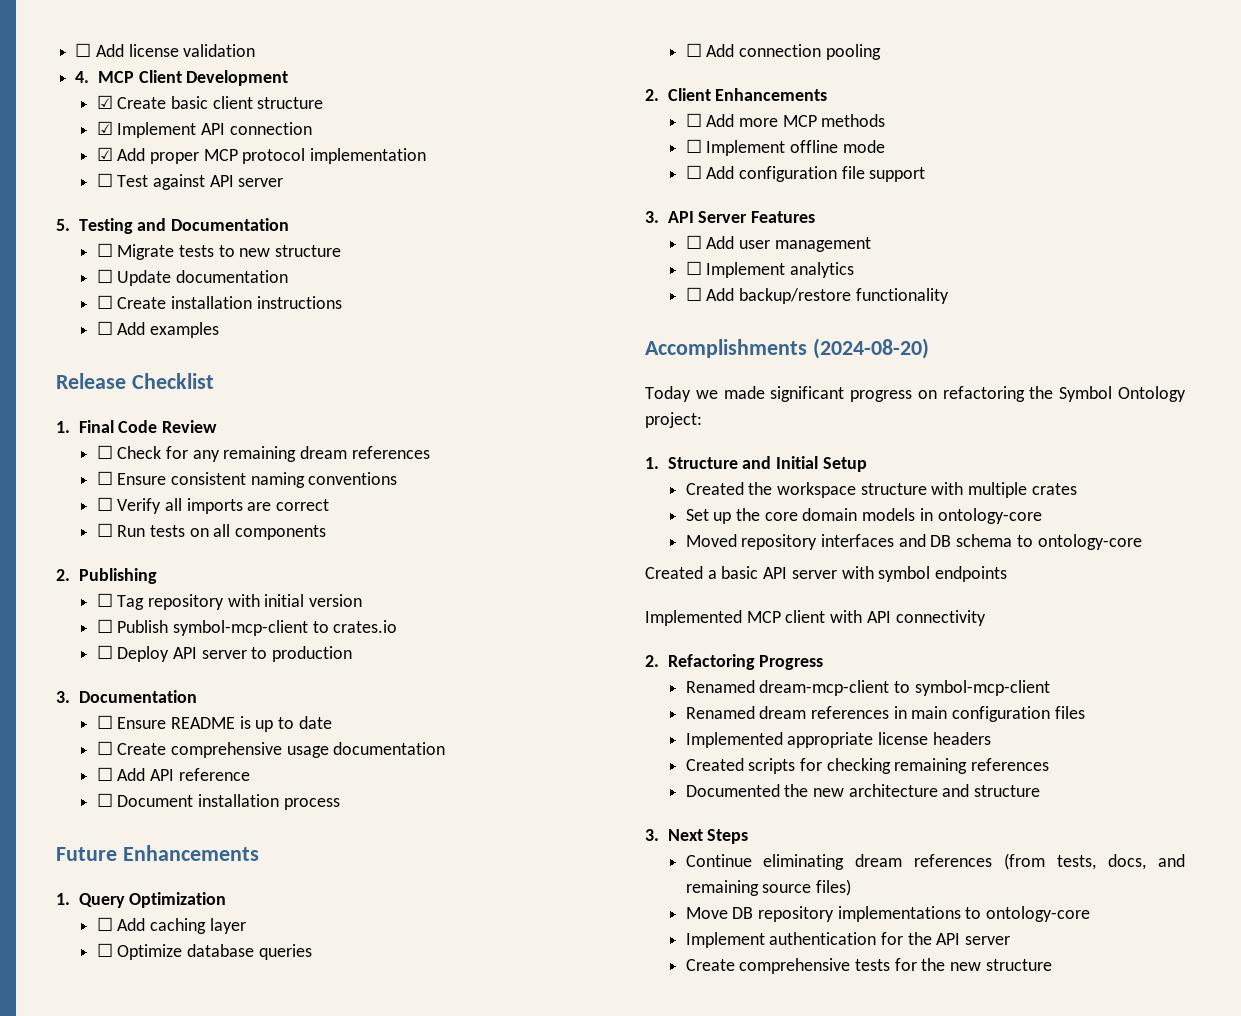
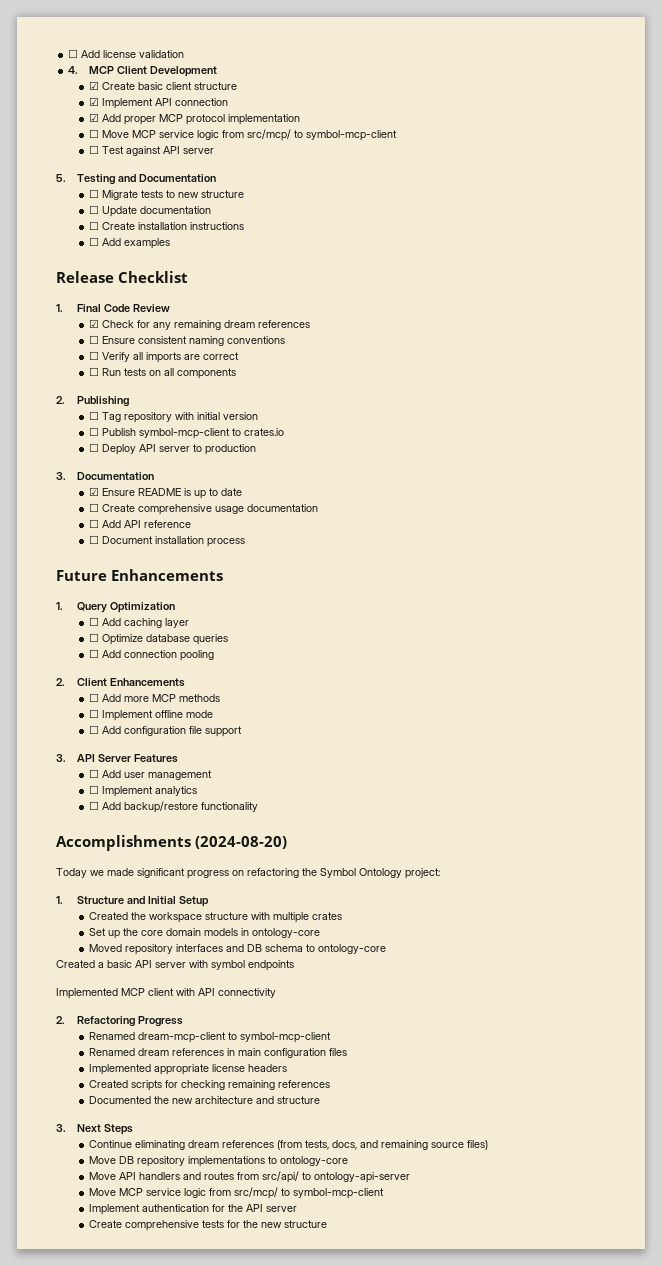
(427, 156) none -> [88,129,397,141] // ☐ Move MCP service logic from src/mcp/ to symbol-mcp-client
[96,445,113,459] ☐ -> [88,319,99,328] ☑
[96,715,113,729] ☐ -> [88,487,99,496] ☑
(1091, 914) none -> [88,1171,410,1183] [88,1187,384,1199] // Move API handlers and routes from src/api/ to ontology-api-server // Move MCP service logic from src/mcp/ to symbol-mcp-client

